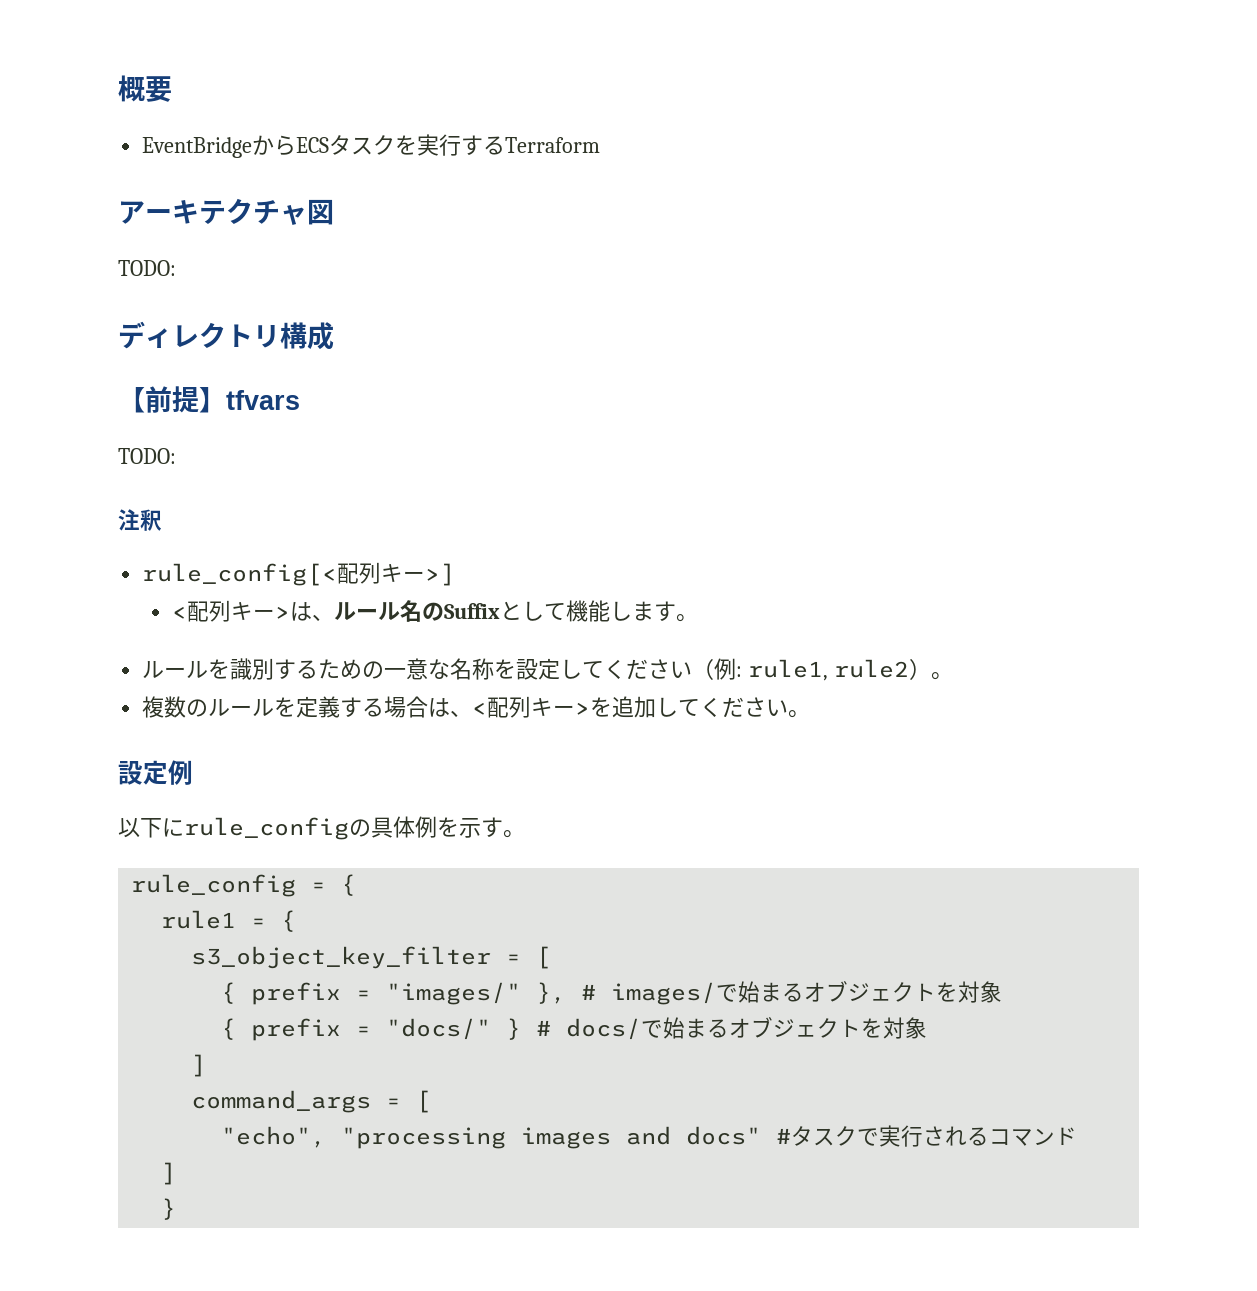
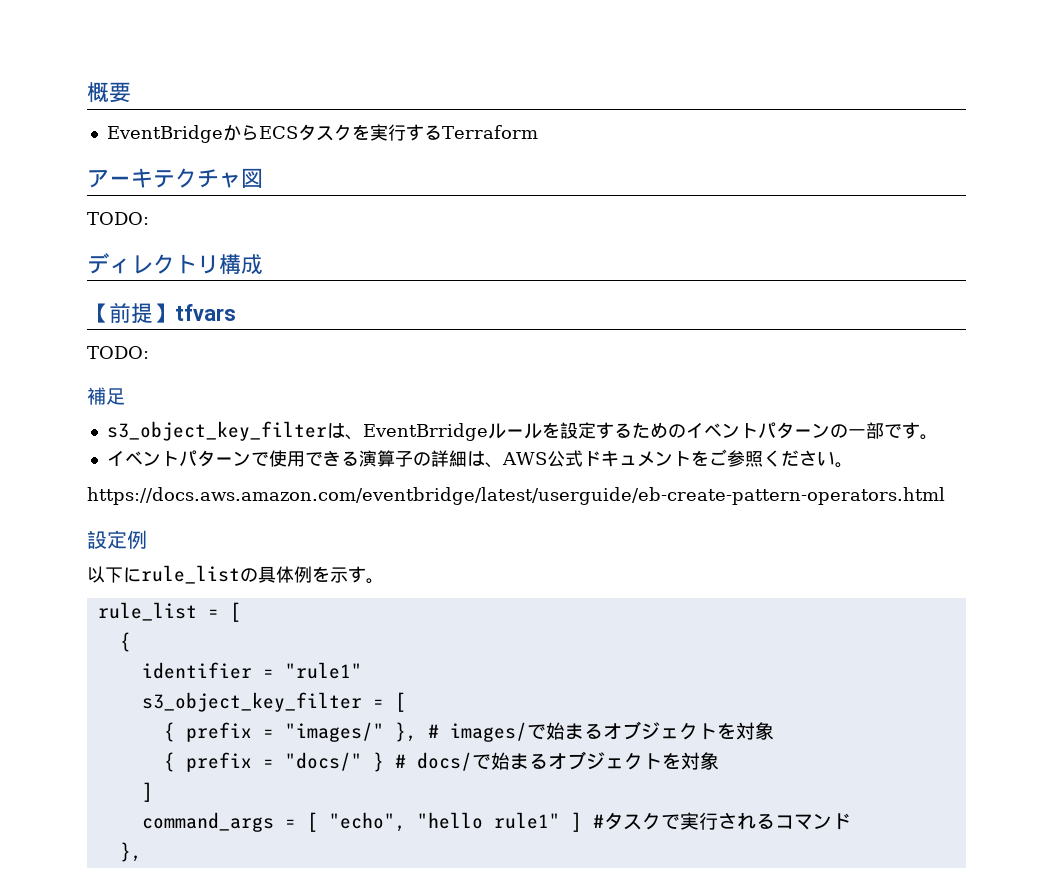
[118,509,162,531] [142,562,456,586] [171,600,698,622] [142,658,275,680] 注釈 // rule_config[<配列キー>] // <配列キー>は、ルール名のSuffixとして機能します。 // ルールを識別 -> [87,387,125,405] [106,421,596,441] 補足 // s3_object_key_filterは、EventBrridgeルールを設定
[384,658,954,681] [142,696,701,718] 一意な名称を設定してください（例: rule1, rule2）。 // 複数のルールを定義する場合は、<配列キー>を追加して -> [685,422,938,440] [106,449,763,468] イベントパターンの一部です。 // イベントパターンで使用できる演算子の詳細は、AWS公式ドキュメントをご参照
(811, 714) none -> [87,487,945,505] // https://docs.aws.amazon.com/eventbridge/latest/userguide/eb-create-pattern-operators.html
[184,817,349,840] rule_config -> [141,565,240,584] rule_list
[131,874,357,897] [161,910,297,932] rule_config = { // rule1 = { -> [97,602,241,622] [119,632,131,652] [141,662,362,679] rule_list = [ // { // identifier = "rule1"
[221,1126,762,1149] // "echo", "processing images and docs" -> [328,812,582,832] "echo", "hello rule1" ]
[161,1162,177,1185] [161,1198,177,1220] ] // } -> [119,842,142,862] },

